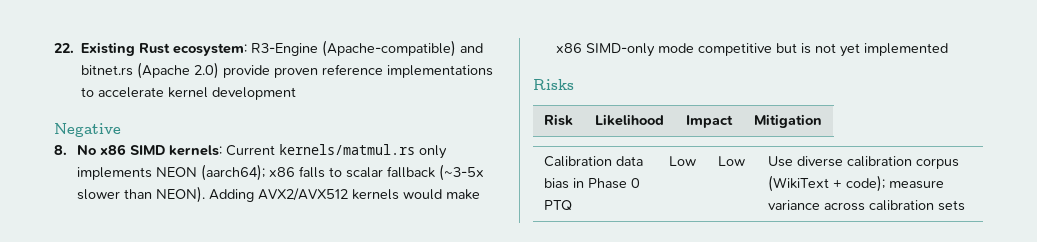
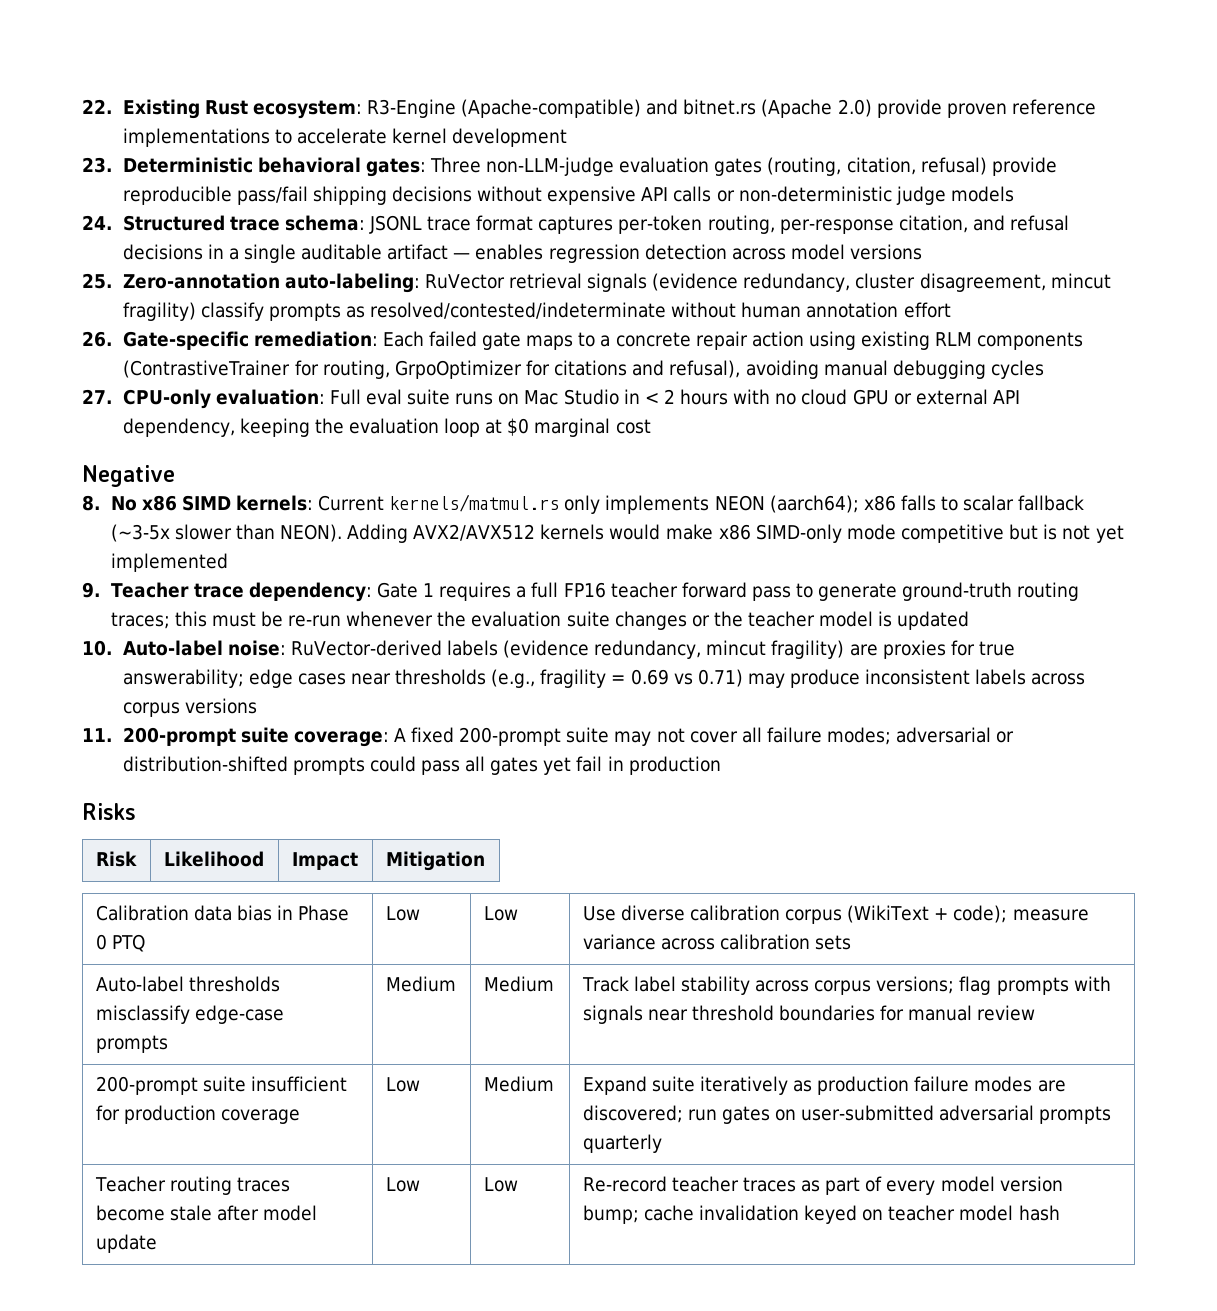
(297, 93) none -> [82,157,1057,177] [122,186,1014,205] [82,215,1070,234] [122,244,923,263] [82,273,1111,293] [122,302,951,321] [82,331,1084,350] [122,360,1044,379] [82,389,1020,409] [122,418,651,437] // 23. Deterministic behavioral gates: Three non-LLM-judge evaluation gates (routing, citation, refusal) provide reproducible pass/fail shipping decisions without expensive API calls or non-deterministic judge models // 24. Structured trace schema: JSONL trace format captures per-token routing, per-response citation, and refusal decisions in a single auditable artifact — enables regression detection across model versions // 25. Zero-annotation auto-labeling: RuVector retrieval signals (evidence redundancy, cluster disagreement, mincut fragility) classify prompts as resolved/contested/indeterminate without human annotation effort // 26. Gate-specific remediation: Each failed gate maps to a concrete repair action using existing RLM components (ContrastiveTrainer for routing, GrpoOptimizer for citations and refusal), avoiding manual debugging cycles // 27. CPU-only evaluation: Full eval suite runs on Mac Studio in < 2 hours with no cloud GPU or external API dependency, keeping the evaluation loop at $0 marginal cost
(948, 49) none -> [82,582,1080,602] [110,611,970,630] [82,640,1015,659] [122,669,1086,688] [122,698,257,717] [82,727,1015,747] [122,756,721,775] // 9. Teacher trace dependency: Gate 1 requires a full FP16 teacher forward pass to generate ground-truth routing traces; this must be re-run whenever the evaluation suite changes or the teacher model is updated // 10. Auto-label noise: RuVector-derived labels (evidence redundancy, mincut fragility) are proxies for true answerability; edge cases near thresholds (e.g., fragility = 0.69 vs 0.71) may produce inconsistent labels across corpus versions // 11. 200-prompt suite coverage: A fixed 200-prompt suite may not cover all failure modes; adversarial or distribution-shifted prompts could pass all gates yet fail in production
(965, 205) none -> [95,976,280,992] [95,1005,284,1024] [95,1035,168,1053] [385,976,456,992] [483,976,554,992] [581,976,1111,995] [582,1005,1036,1024] [95,1076,347,1095] [95,1105,300,1124] [385,1077,420,1092] [483,1076,554,1092] [582,1076,1066,1095] [582,1105,1112,1124] [582,1134,662,1153] [94,1176,290,1195] [95,1205,318,1221] [95,1234,157,1253] [385,1177,420,1192] [483,1177,518,1192] [582,1176,1063,1195] [582,1205,1060,1224] // Auto-label thresholds misclassify edge-case prompts | Medium | Medium | Track label stability across corpus versions; flag prompts with signals near threshold boundaries for manual review // 200-prompt suite insufficient for production coverage | Low | Medium | Expand suite iteratively as production failure modes are discovered; run gates on user-submitted adversarial prompts quarterly // Teacher routing traces become stale after model update | Low | Low | Re-record teacher traces as part of every model version bump; cache invalidation keyed on teacher model hash

